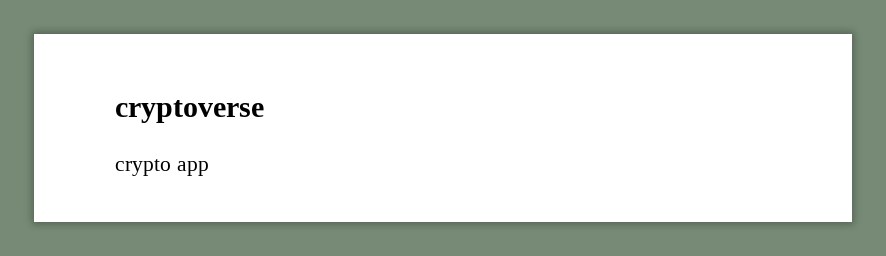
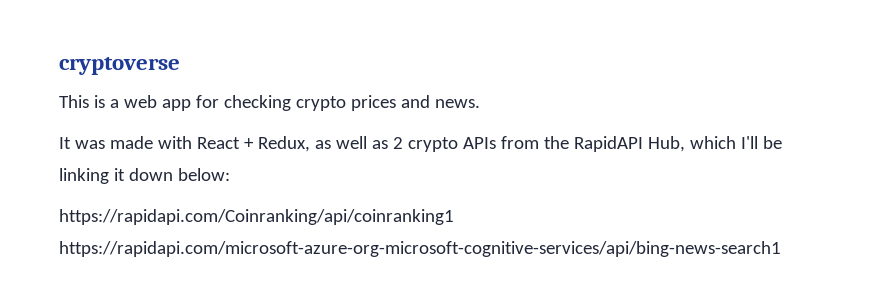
[115,159,209,176] crypto app -> [59,95,480,111] [59,136,782,152] [59,168,230,184] [59,209,454,225] [59,241,781,257] This is a web app for checking crypto prices and news. // It was made with React + Redux, as well as 2 crypto APIs from the RapidAPI Hub, which I'll be linking it down below: // https://rapidapi.com/Coinranking/api/coinranking1 https://rapidapi.com/microsoft-azure-org-microsoft-cognitive-services/api/bing-news-search1

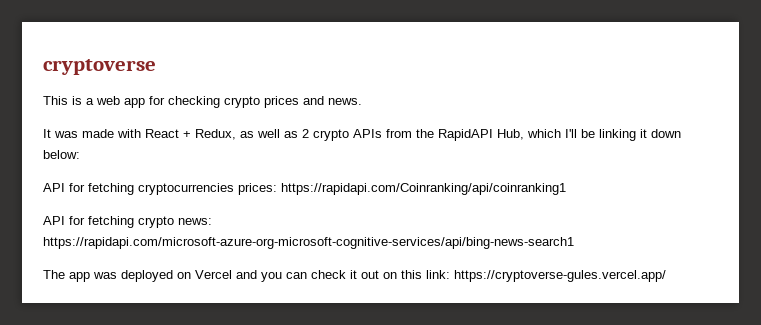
[59,209,454,225] [59,241,781,257] https://rapidapi.com/Coinranking/api/coinranking1 https://rapidapi.com/microsoft-azure-org-microsoft-cognitive-services/api/bing-news-search1 -> [43,183,566,195] [43,216,212,228] [43,237,574,249] [43,270,666,282] API for fetching cryptocurrencies prices: https://rapidapi.com/Coinranking/api/coinranking1 // API for fetching crypto news: https://rapidapi.com/microsoft-azure-org-microsoft-cognitive-services/api/bing-news-search1 // The app was deployed on Vercel and you can check it out on this link: https://cryptoverse-gules.vercel.app/

